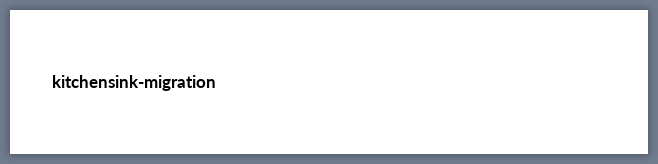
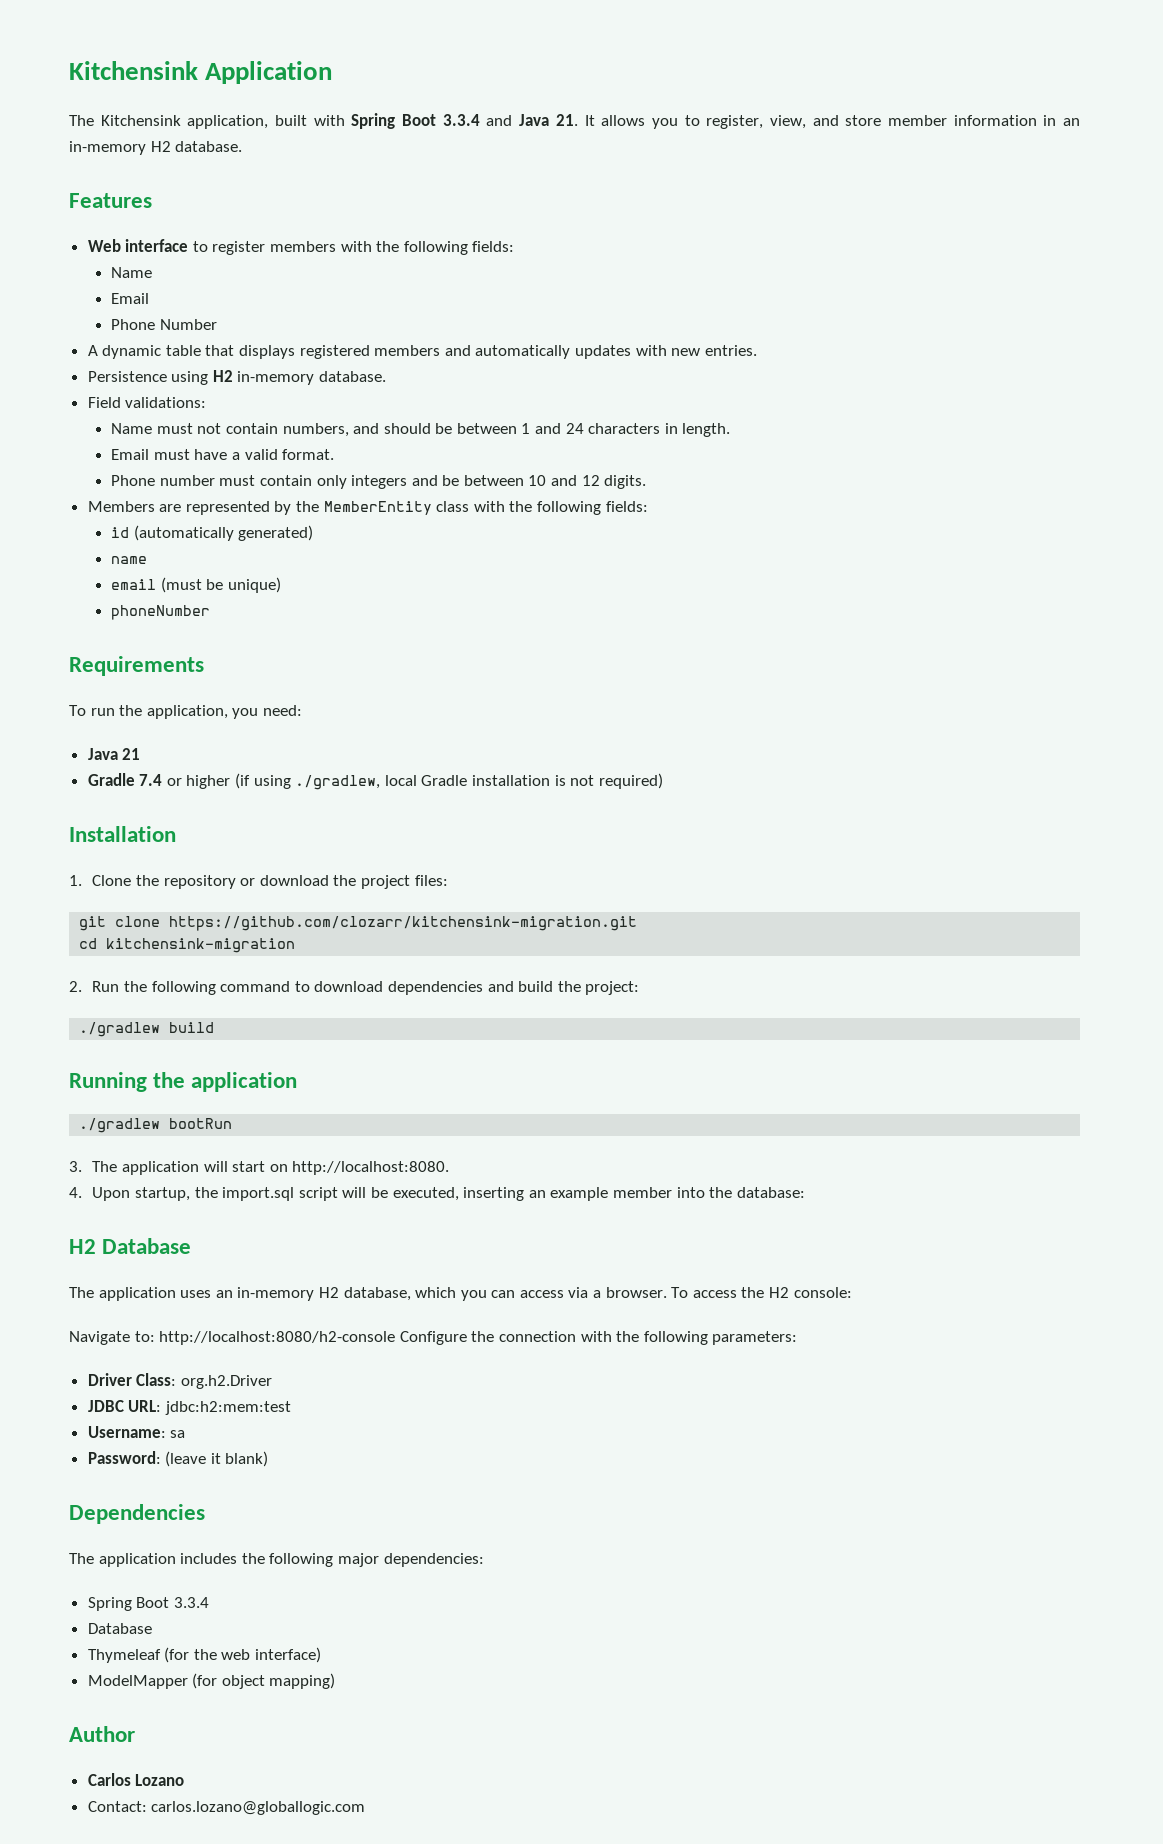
[52,75,216,91] kitchensink-migration -> [69,61,333,84] [69,113,1080,129] [69,141,243,155] [69,193,152,208] [87,239,515,255] [111,267,153,278] [111,293,150,304] [111,319,217,330] [87,345,757,359] [87,370,387,385] [87,397,207,408] [111,423,731,437] [111,449,335,460] [111,475,647,489] [87,501,648,515] [111,525,314,541] [111,556,148,564] [111,577,281,593] [111,605,211,620] [69,656,204,676] [69,705,302,719] [87,748,141,760] [87,773,663,790] [69,826,176,842] [69,875,448,889] [79,916,638,931] [79,938,296,953] [69,981,640,995] [79,1022,215,1037] [69,1072,298,1092] [79,1118,233,1133] [69,1161,450,1175] [69,1187,805,1201] [69,1238,192,1254] [69,1287,852,1301] [69,1331,798,1345] [87,1373,272,1389] [87,1400,291,1415] [87,1426,186,1438] [87,1451,269,1467] [69,1504,205,1524] [69,1553,484,1567] [87,1597,209,1611] [87,1623,152,1634] [87,1647,322,1663] [87,1673,336,1689] [69,1726,135,1742] [87,1773,185,1786] [87,1801,366,1815] Kitchensink Application // The Kitchensink application, built with Spring Boot 3.3.4 and Java 21. It allows you to register, view, and store member information in an in-memory H2 database. // Features // Web interface to register members with the following fields: // Name // Email // Phone Number // A dynamic table that displays registered members and automatically updates with new entries. // Persistence using H2 in-memory database. // Field validations: // Name must not contain numbers, and should be between 1 and 24 characters in length. // Email must have a valid format. // Phone number must contain only integers and be between 10 and 12 digits. // Members are represented by the MemberEntity class with the following fields: // id (automatically generated) // name // email (must be unique) // phoneNumber // Requirements // To run the application, you need: // Java 21 // Gradle 7.4 or higher (if using ./gradlew, local Gradle installation is not required) // Installation // 1. Clone the repository or download the project files: // git clone https://github.com/clozarr/kitchensink-migration.git // cd kitchensink-migration // 2. Run the following command to download dependencies and build the project: // ./gradlew build // Running the application // ./gradlew bootRun // 3. The application will start on http://localhost:8080. // 4. Upon startup, the import.sql script will be executed, inserting an example member into the database: // H2 Database // The application uses an in-memory H2 database, which you can access via a browser. To access the H2 console: // Navigate to: http://localhost:8080/h2-console Configure the connection with the following parameters: // Driver Class: org.h2.Driver // JDBC URL: jdbc:h2:mem:test // Username: sa // Password: (leave it blank) // Dependencies // The application includes the following major dependencies: // Spring Boot 3.3.4 // Database // Thymeleaf (for the web interface) // ModelMapper (for object mapping) // Author // Carlos Lozano // Contact: carlos.lozano@globallogic.com

